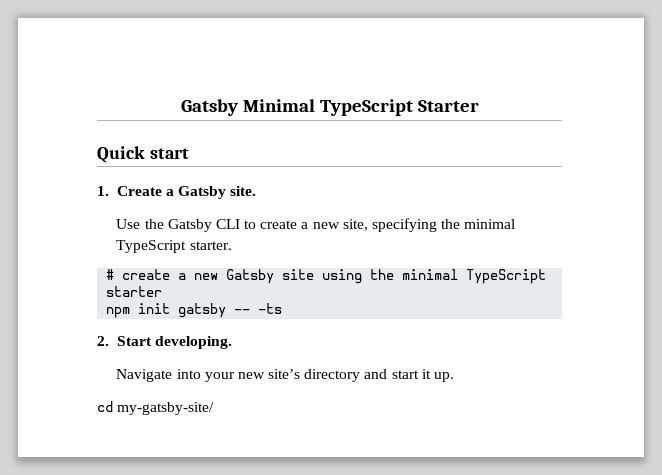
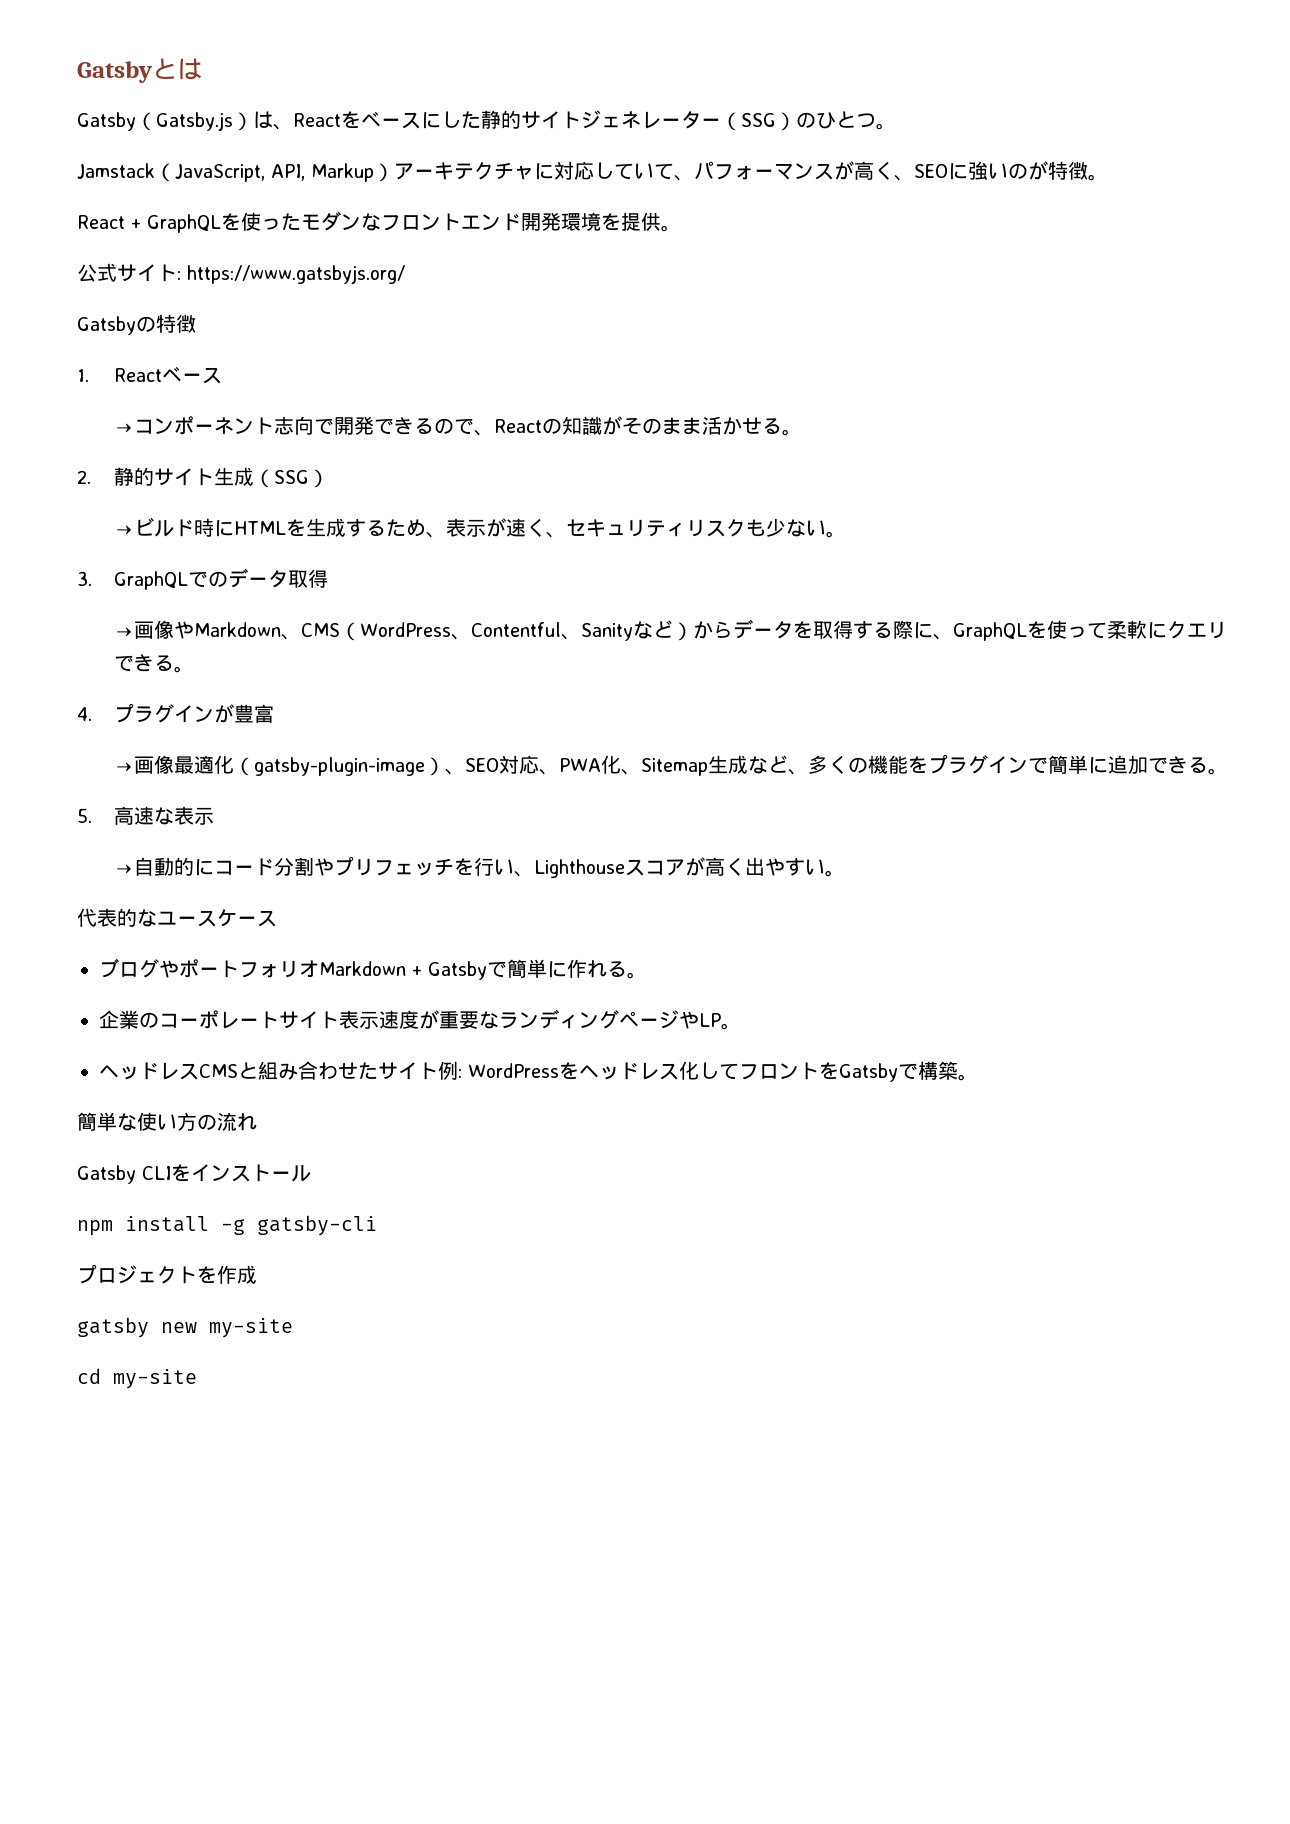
[180,99,479,116] [97,146,189,163] [97,186,257,199] [116,218,516,232] [116,240,232,253] [106,269,547,284] [106,286,163,297] [106,303,283,318] [97,336,232,349] [116,369,455,382] Gatsby Minimal TypeScript Starter // Quick start // 1. Create a Gatsby site. // Use the Gatsby CLI to create a new site, specifying the minimal TypeScript starter. // # create a new Gatsby site using the minimal TypeScript starter // npm init gatsby -- -ts // 2. Start developing. // Navigate into your new site’s directory and start it up. -> [77,58,202,83] [77,110,896,131] [77,161,1108,182] [77,211,681,233] [77,263,405,284] [77,314,196,335] [77,367,222,384] [113,416,802,436] [77,467,329,488] [113,517,846,538] [77,568,328,590] [113,619,1227,641] [113,654,194,673] [77,703,274,723] [113,754,1228,776] [77,806,214,825] [113,856,845,878] [77,908,277,927] [99,958,647,980] [99,1009,741,1030] [99,1061,978,1082] [77,1112,257,1131] [77,1164,311,1184] [77,1215,377,1236] [77,1264,257,1284] [77,1317,293,1338] Gatsbyとは // Gatsby（Gatsby.js）は、Reactをベースにした静的サイトジェネレーター（SSG）のひとつ。 // Jamstack（JavaScript, API, Markup）アーキテクチャに対応していて、パフォーマンスが高く、SEOに強いのが特徴。 // React + GraphQLを使ったモダンなフロントエンド開発環境を提供。 // 公式サイト: https://www.gatsbyjs.org/ // Gatsbyの特徴 // 1. Reactベース // →コンポーネント志向で開発できるので、Reactの知識がそのまま活かせる。 // 2.静的サイト生成（SSG） // →ビルド時にHTMLを生成するため、表示が速く、セキュリティリスクも少ない。 // 3. GraphQLでのデータ取得 // →画像やMarkdown、CMS（WordPress、Contentful、Sanityなど）からデータを取得する際に、GraphQLを使って柔軟にクエリできる。 // 4.プラグインが豊富 // →画像最適化（gatsby-plugin-image）、SEO対応、PWA化、Sitemap生成など、多くの機能をプラグインで簡単に追加できる。 // 5.高速な表示 // →自動的にコード分割やプリフェッチを行い、Lighthouseスコアが高く出やすい。 // 代表的なユースケース // ブログやポートフォリオMarkdown + Gatsbyで簡単に作れる。 // 企業のコーポレートサイト表示速度が重要なランディングページやLP。 // ヘッドレスCMSと組み合わせたサイト例: WordPressをヘッドレス化してフロントをGatsbyで構築。 // 簡単な使い方の流れ // Gatsby CLIをインストール // npm install -g gatsby-cli // プロジェクトを作成 // gatsby new my-site
[117,402,215,415] my-gatsby-site/ -> [113,1369,197,1389] my-site

